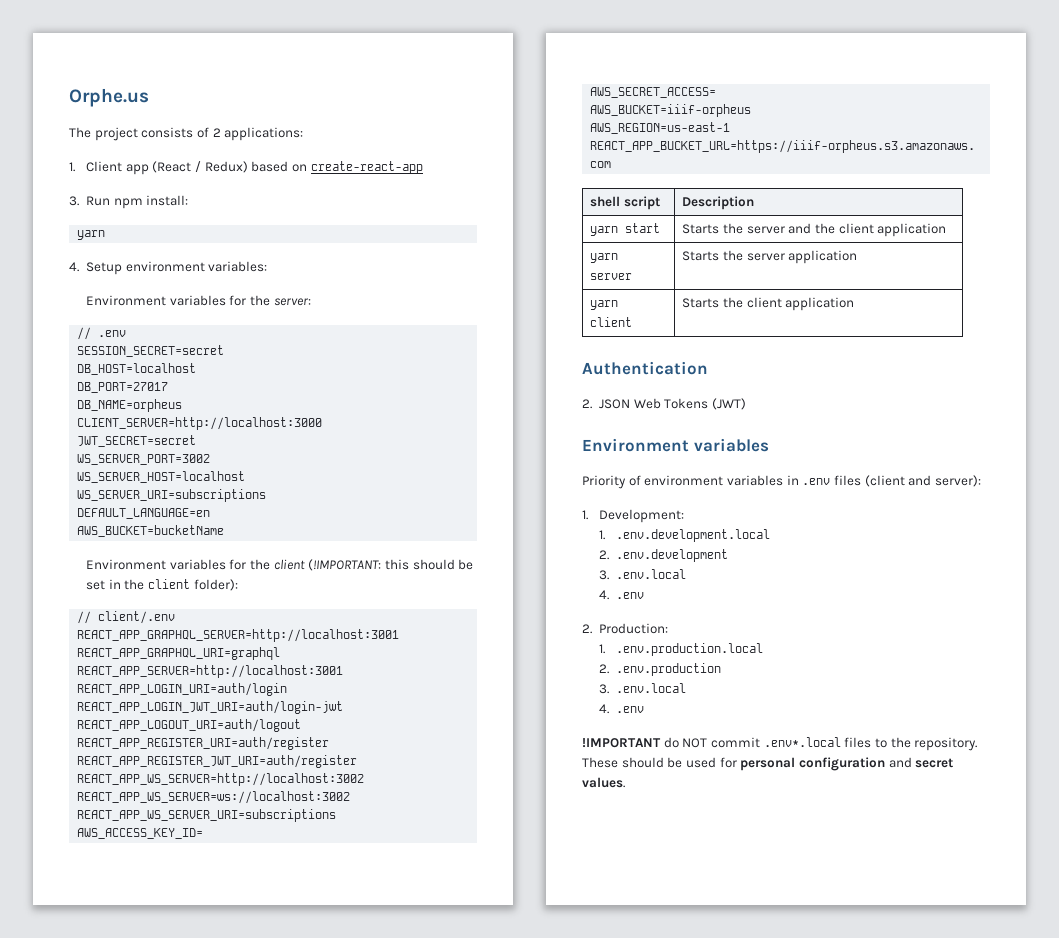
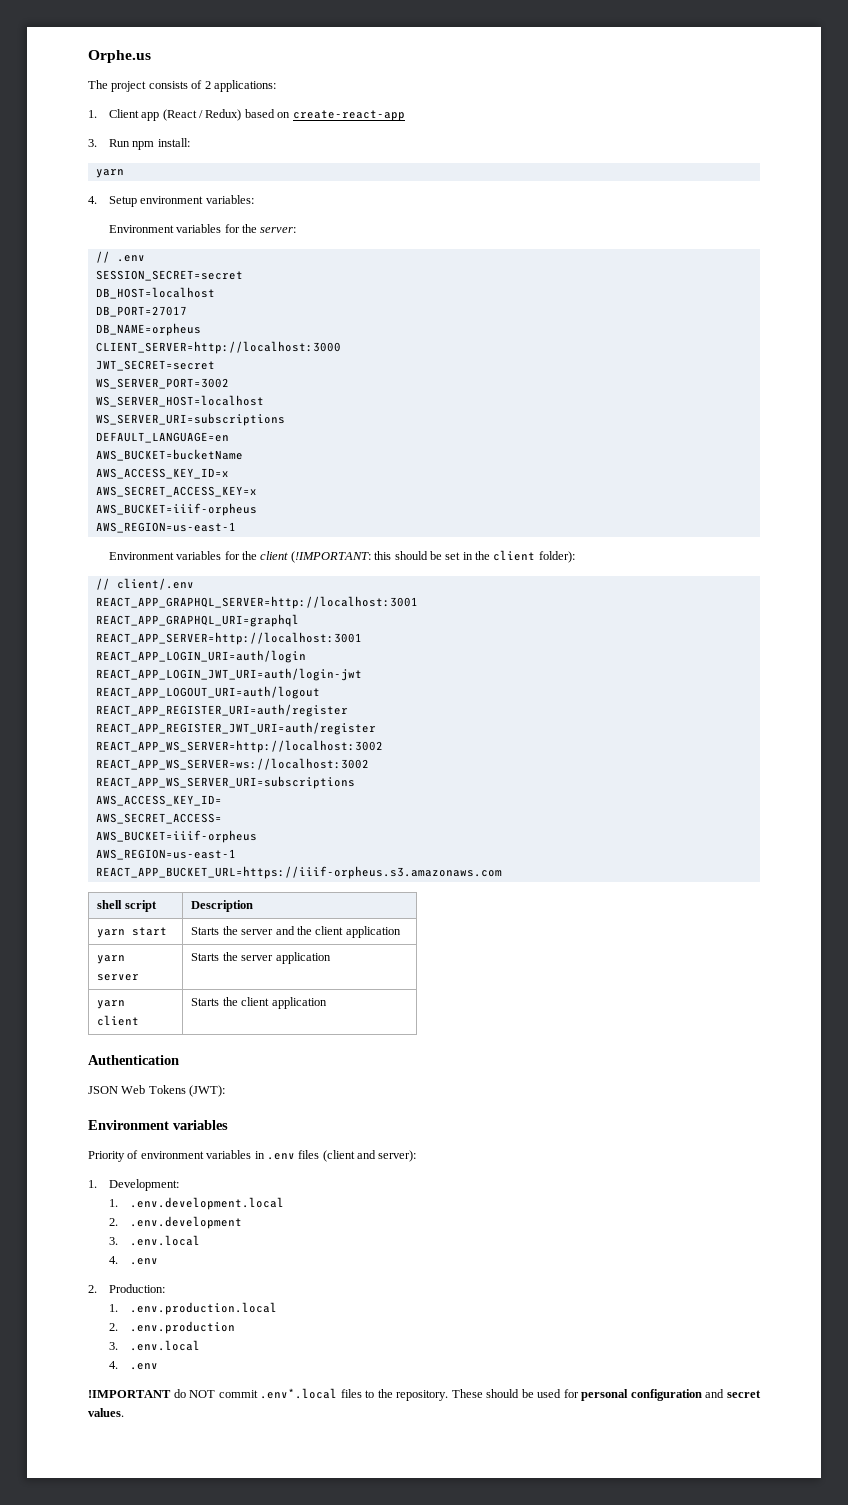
(225, 531) none -> [95,468,229,479] [95,486,257,497] [95,503,257,516] [95,522,236,533] // AWS_ACCESS_KEY_ID=x // AWS_SECRET_ACCESS_KEY=x // AWS_BUCKET=iiif-orpheus // AWS_REGION=us-east-1
[582,399,592,409] 2. -> (179, 1060) none
[711,398,746,410] (JWT) -> [189,1085,226,1097] (JWT):

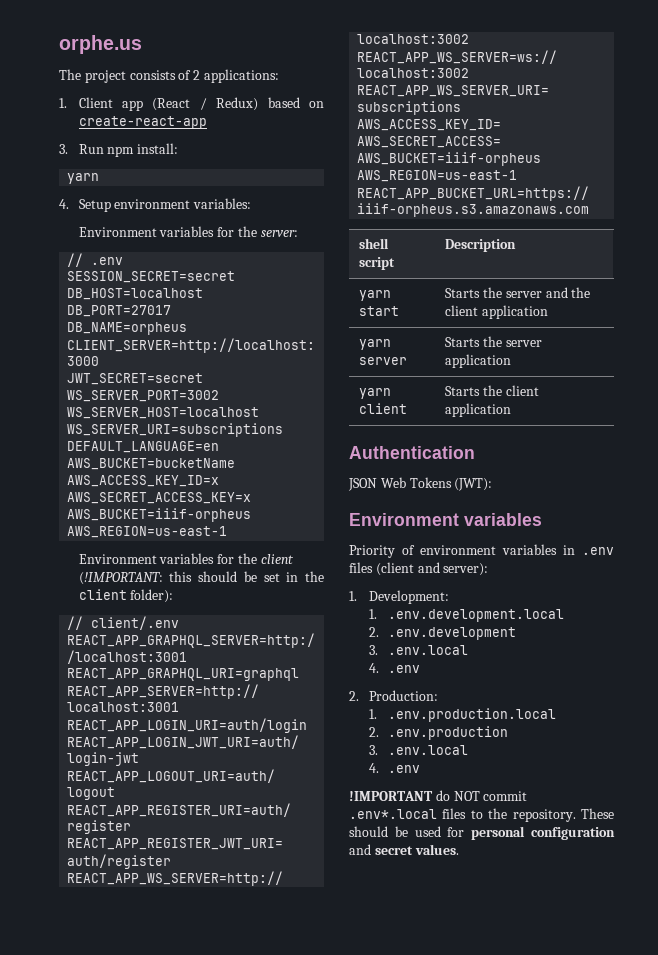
[88,50,151,63] Orphe.us -> [59,35,142,54] orphe.us

